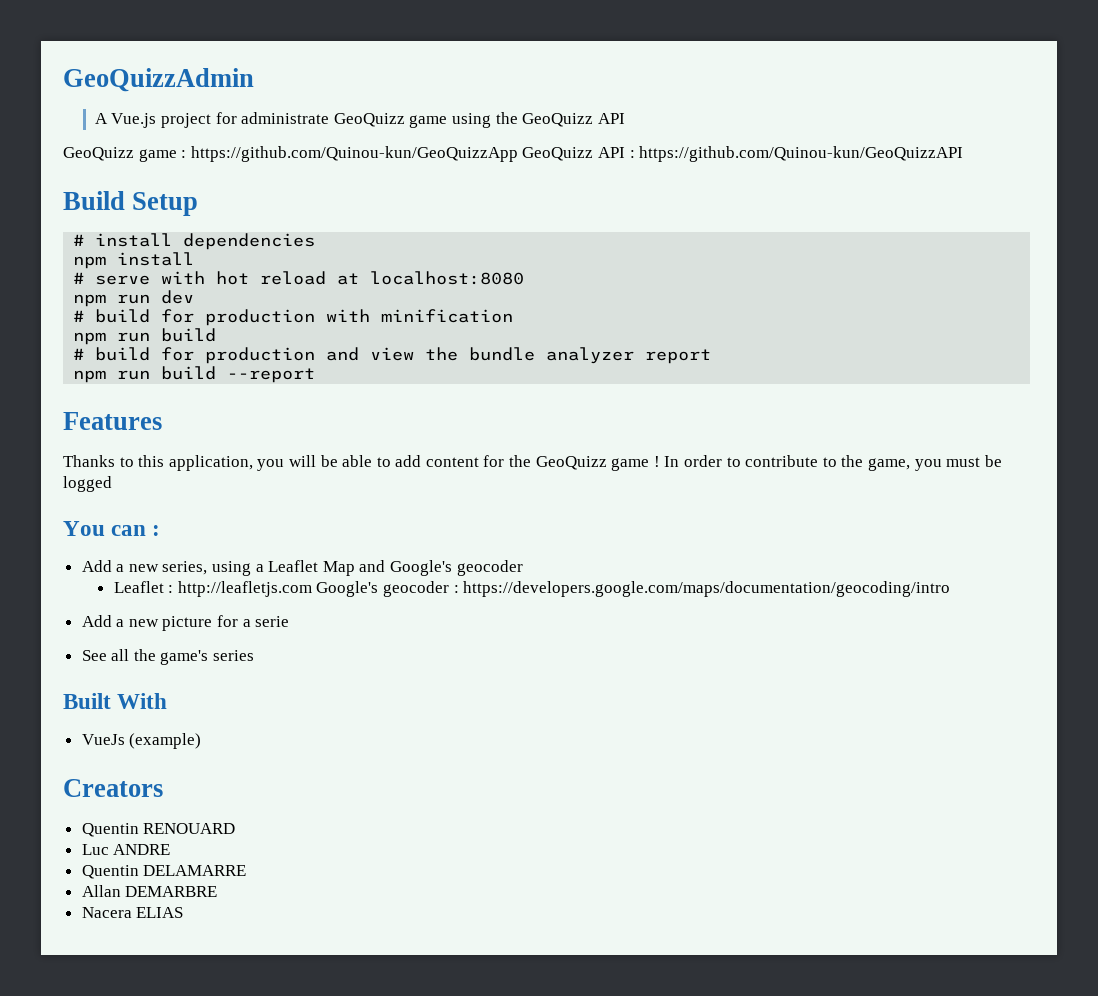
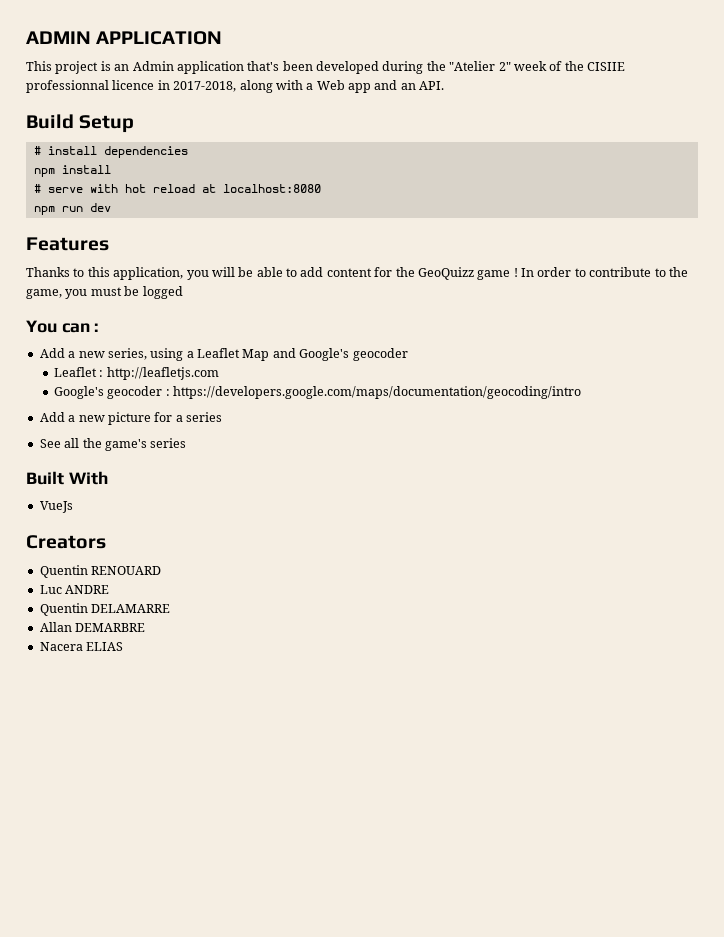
[63,68,254,92] [94,112,625,128] [63,146,964,162] GeoQuizzAdmin // A Vue.js project for administrate GeoQuizz game using the GeoQuizz API // GeoQuizz game : https://github.com/Quinou-kun/GeoQuizzApp GeoQuizz API : https://github.com/Quinou-kun/GeoQuizzAPI -> [26,31,223,45] [26,61,625,74] [26,80,445,93] ADMIN APPLICATION // This project is an Admin application that's been developed during the "Atelier 2" week of the CISIIE professionnal licence in 2017-2018, along with a Web app and an API.
[73,309,514,326] [73,328,217,345] [73,347,712,364] [73,366,316,383] // # build for production with minification // npm run build // # build for production and view the bundle analyzer report // npm run build --report -> (111, 207) none
(312, 589) none -> (219, 373) //
[255,616,290,627] serie -> [186,412,222,422] series
[129,733,202,749] (example) -> (73, 507) none

